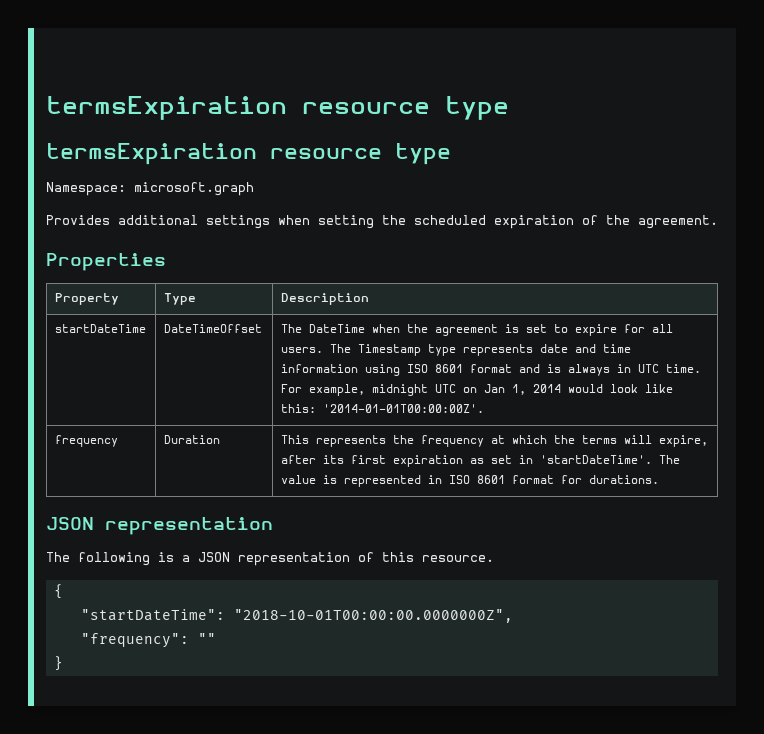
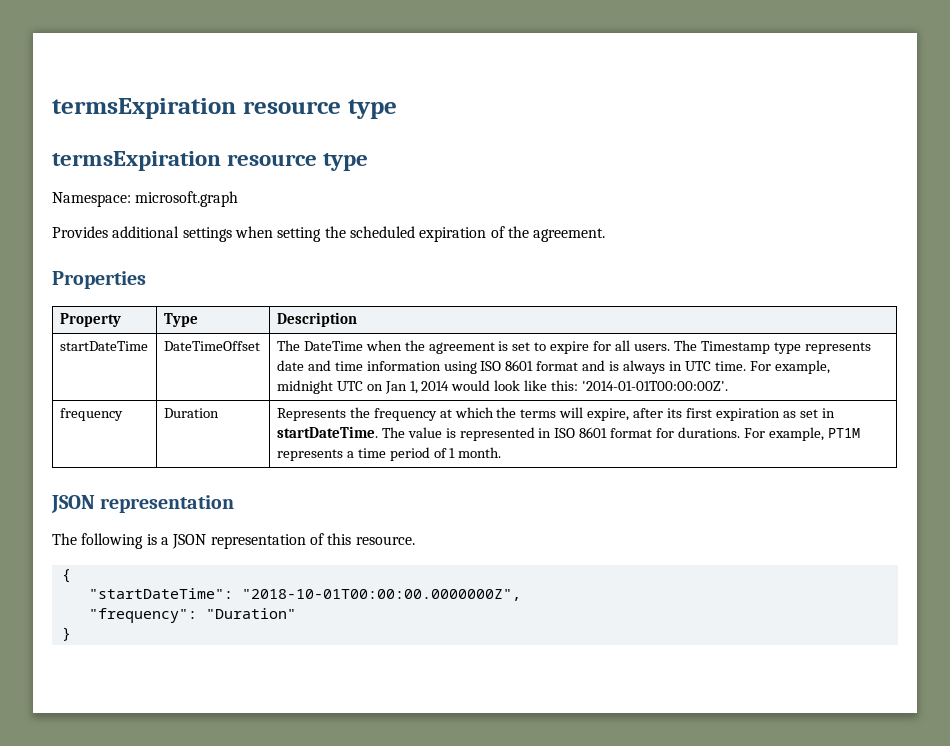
[280,435,386,447] This represents -> [276,408,346,421] Represents
[539,455,652,464] 'startDateTime'. -> [276,426,378,438] startDateTime.
(659, 479) none -> [743,427,860,441] [276,447,502,461] For example, PT1M represents a time period of 1 month.
[197,633,216,644] "" -> [205,608,296,619] "Duration"

